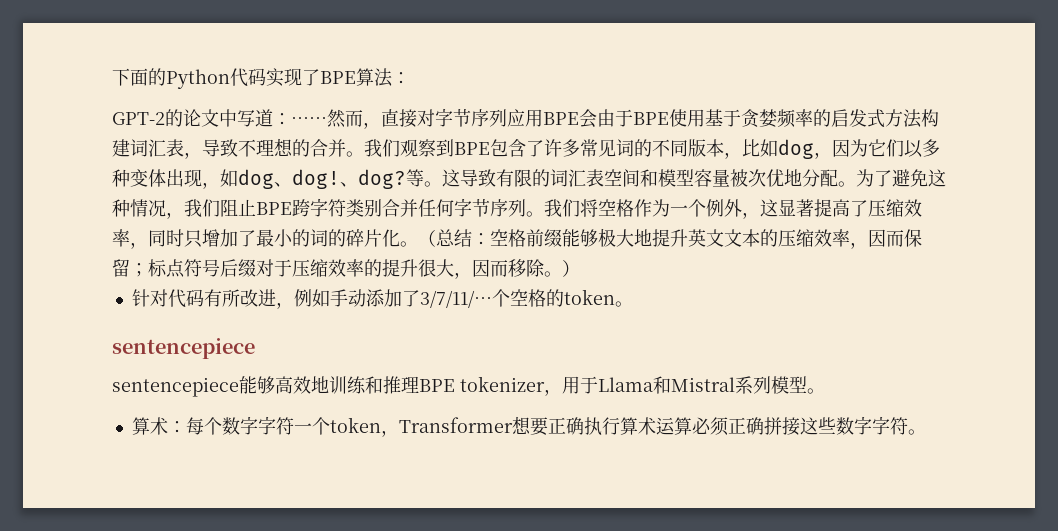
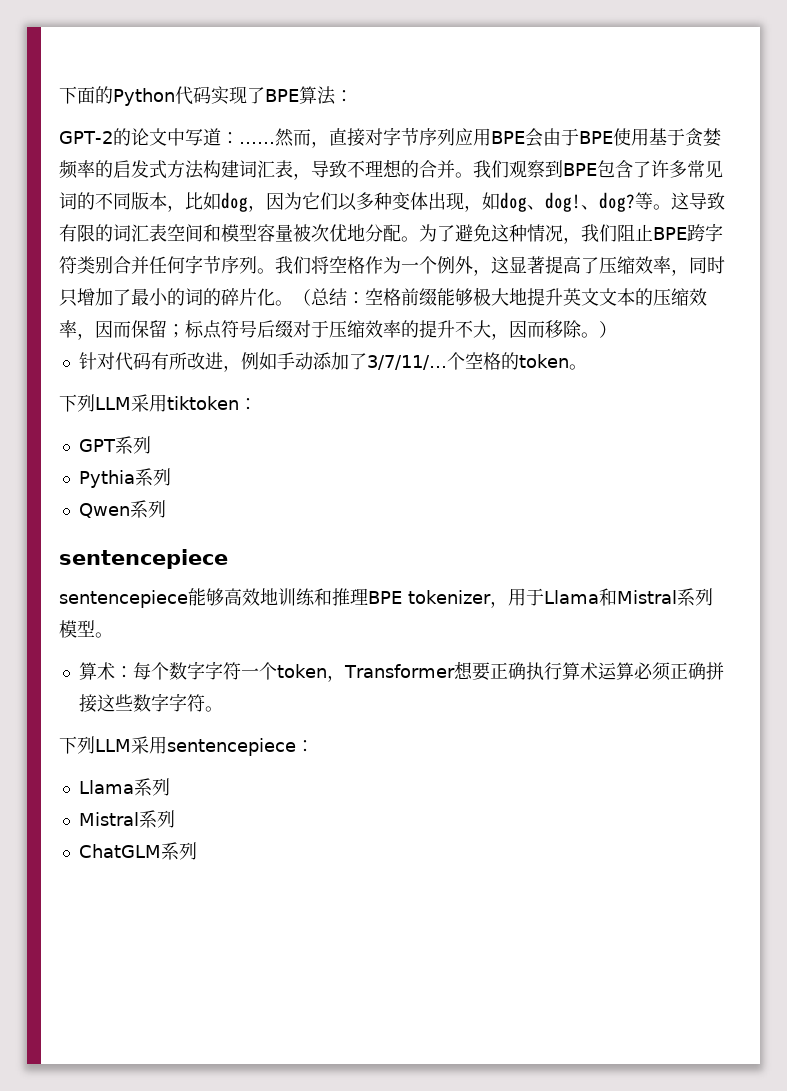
[418,259,436,277] 很 -> [455,320,473,338] 不
(633, 304) none -> [59,394,257,412] [78,436,151,454] [78,468,171,488] [78,500,166,518] // 下列LLM采用tiktoken： // GPT系列 // Pythia系列 // Qwen系列
(926, 432) none -> [59,736,314,756] [78,778,170,796] [78,810,175,828] [78,842,197,860] // 下列LLM采用sentencepiece： // Llama系列 // Mistral系列 // ChatGLM系列

